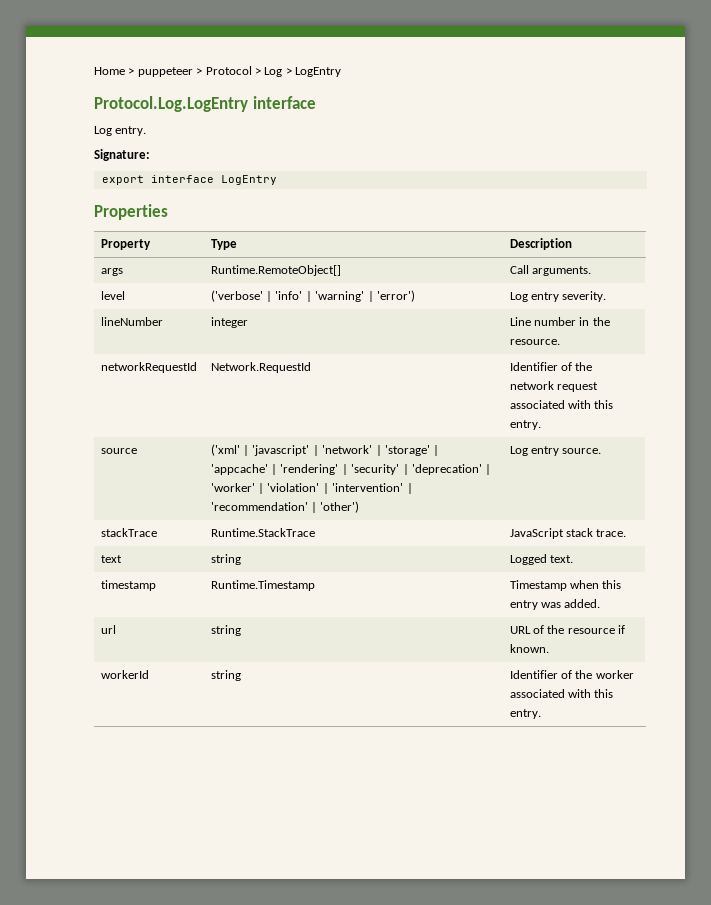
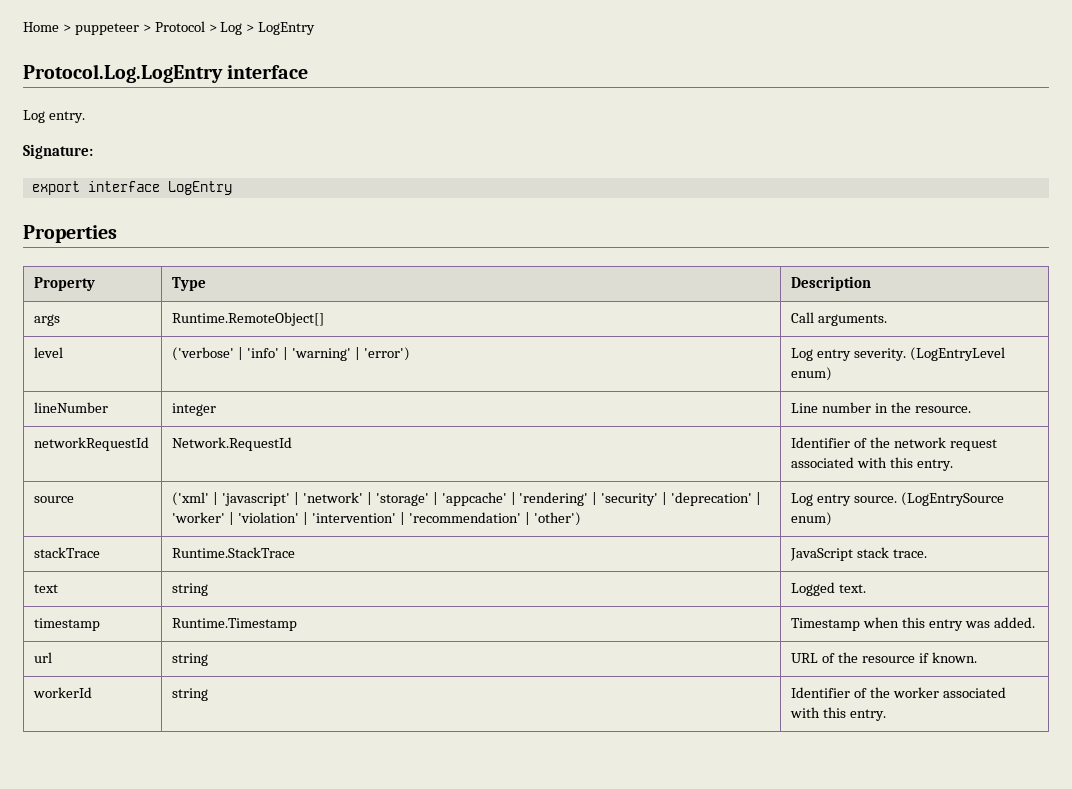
(607, 296) none -> [910,347,1006,361] [791,367,833,381] (LogEntryLevel enum)
(602, 451) none -> [901,492,1005,506] [791,512,833,526] (LogEntrySource enum)

